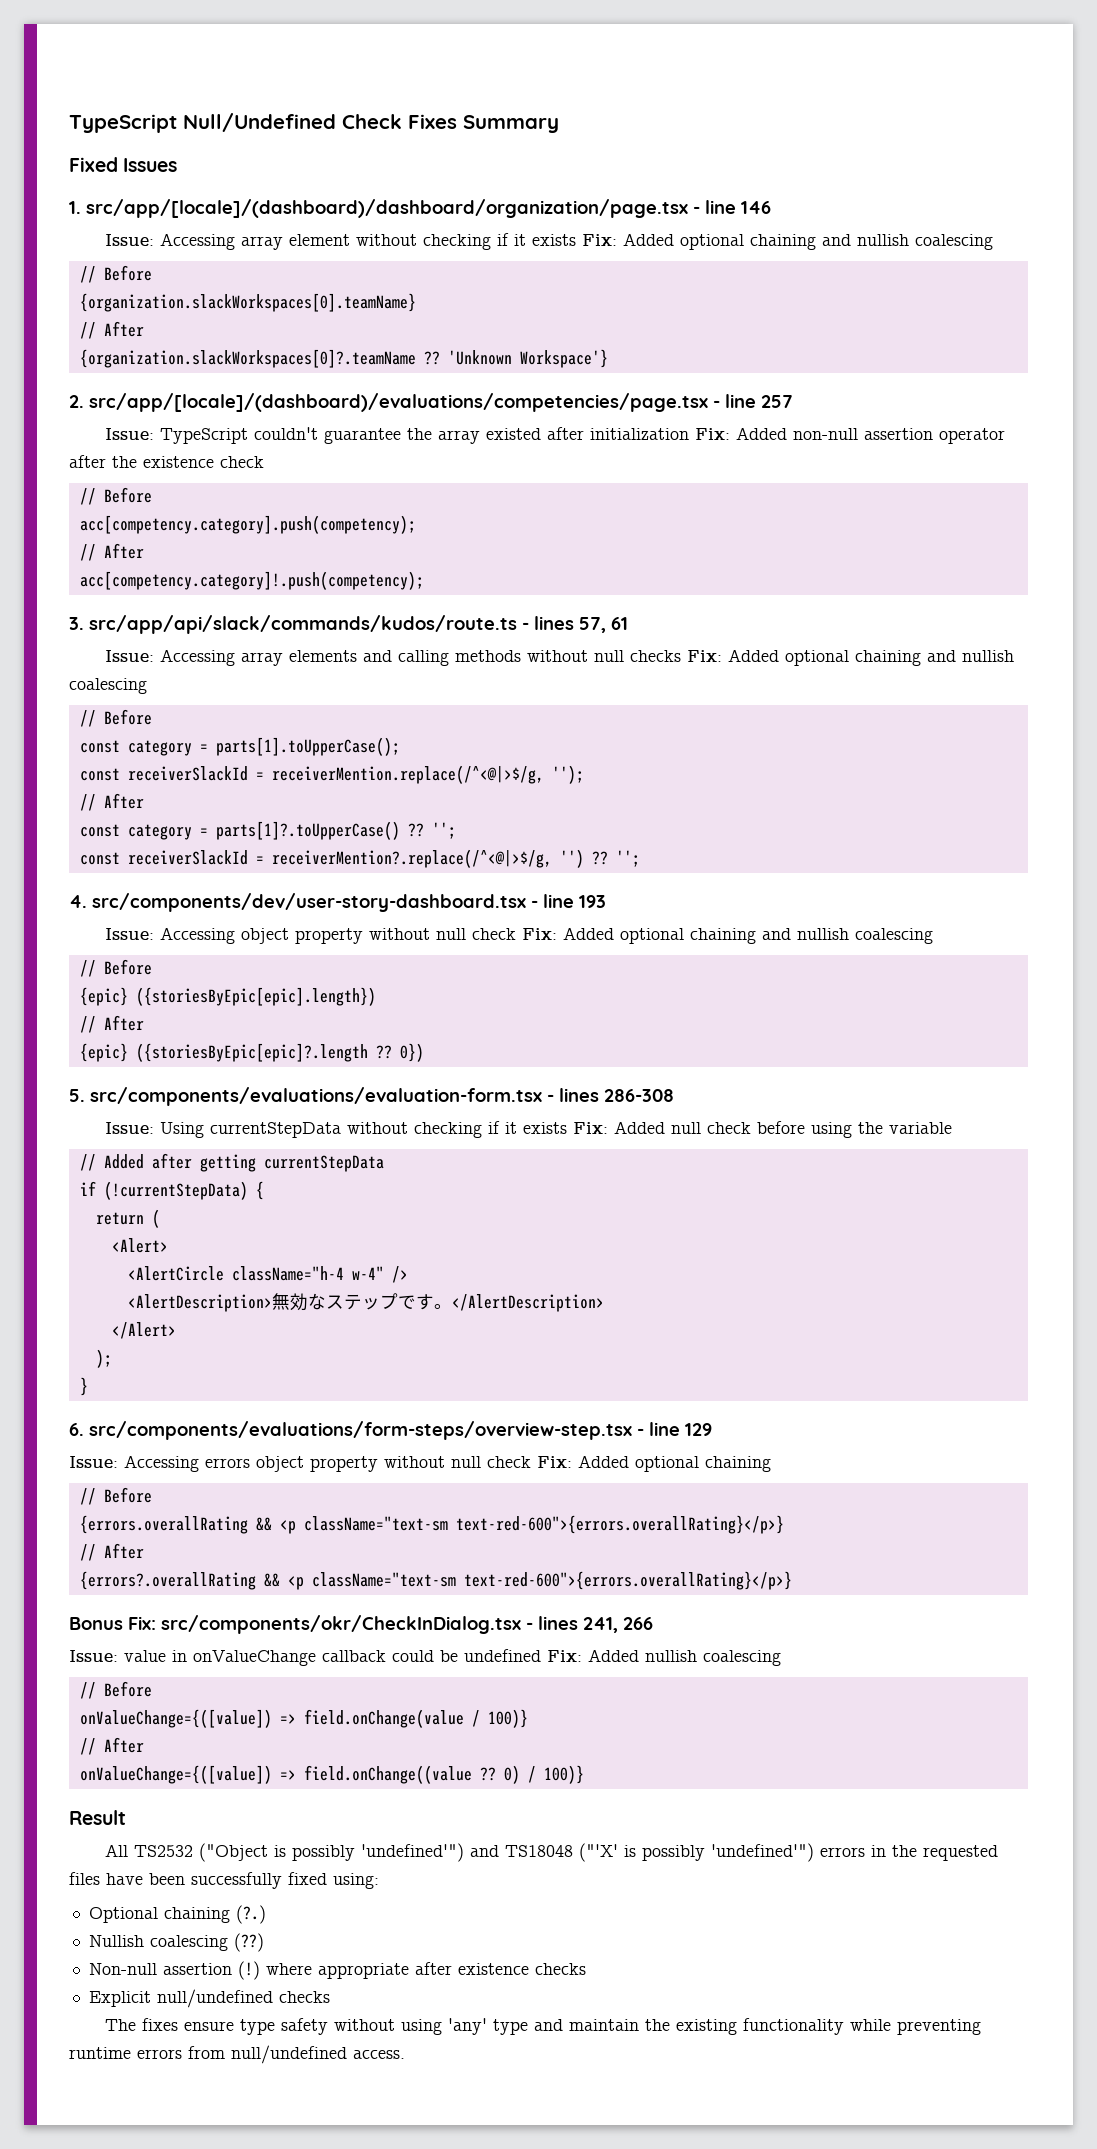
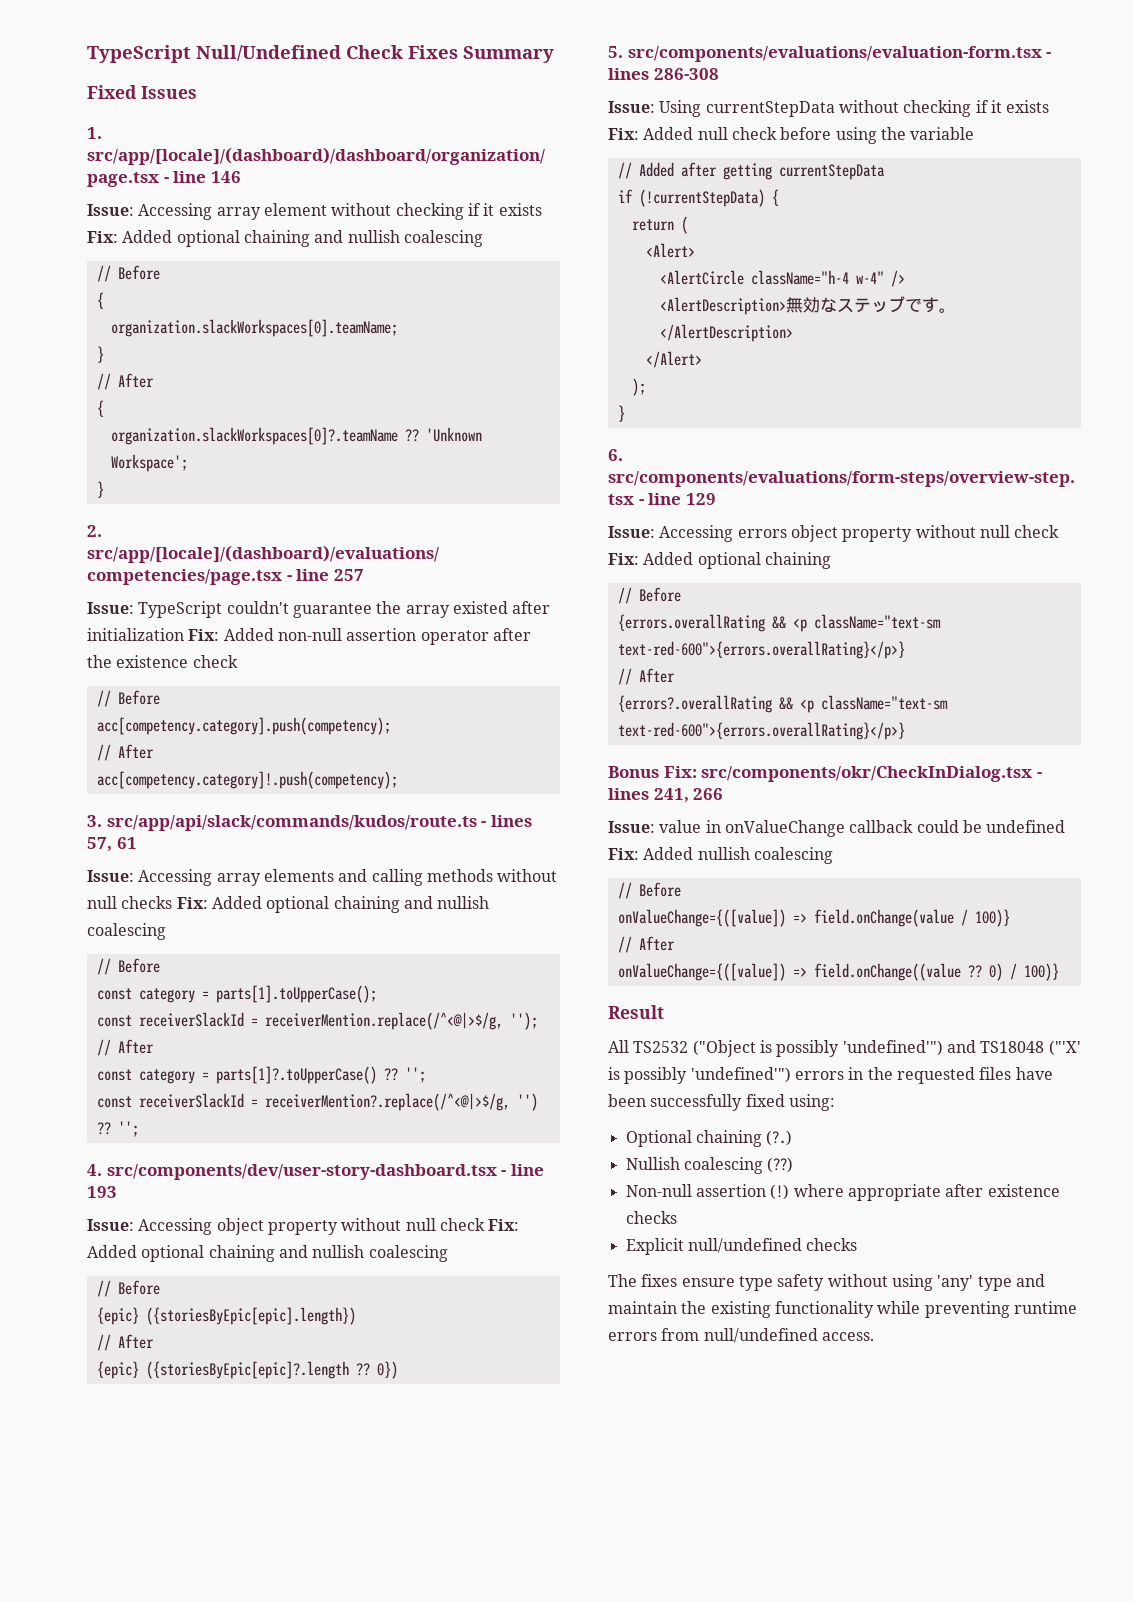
[79,293,416,312] [79,321,144,339] [79,349,608,368] {organization.slackWorkspaces[0].teamName} // // After // {organization.slackWorkspaces[0]?.teamName ?? 'Unknown Workspace'} -> [96,292,104,309] [110,319,398,337] [96,346,104,363] [96,373,154,390] [96,400,104,417] [110,427,482,445] [110,454,188,472] [96,481,104,498] { // organization.slackWorkspaces[0].teamName; // } // // After // { // organization.slackWorkspaces[0]?.teamName ?? 'Unknown Workspace'; // }

